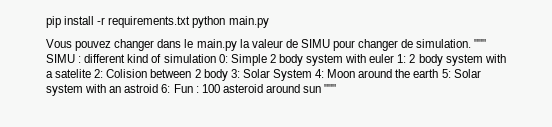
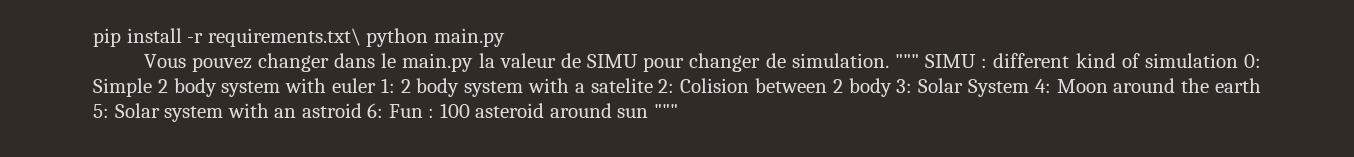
[108,16,191,28] requirements.txt -> [207,28,361,47] requirements.txt\

